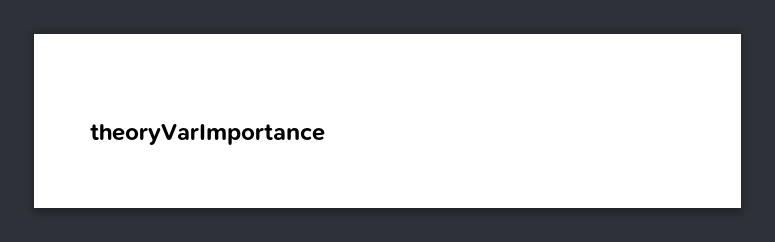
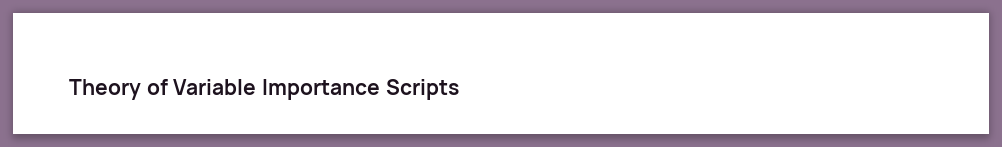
[90,124,325,145] theoryVarImportance -> [69,79,459,100] Theory of Variable Importance Scripts

